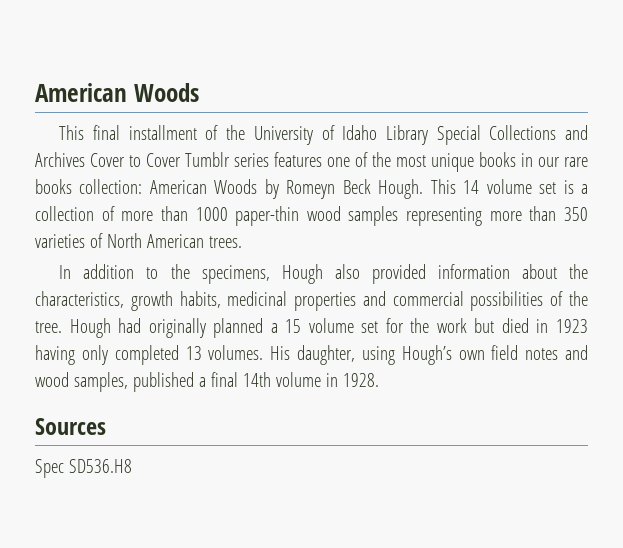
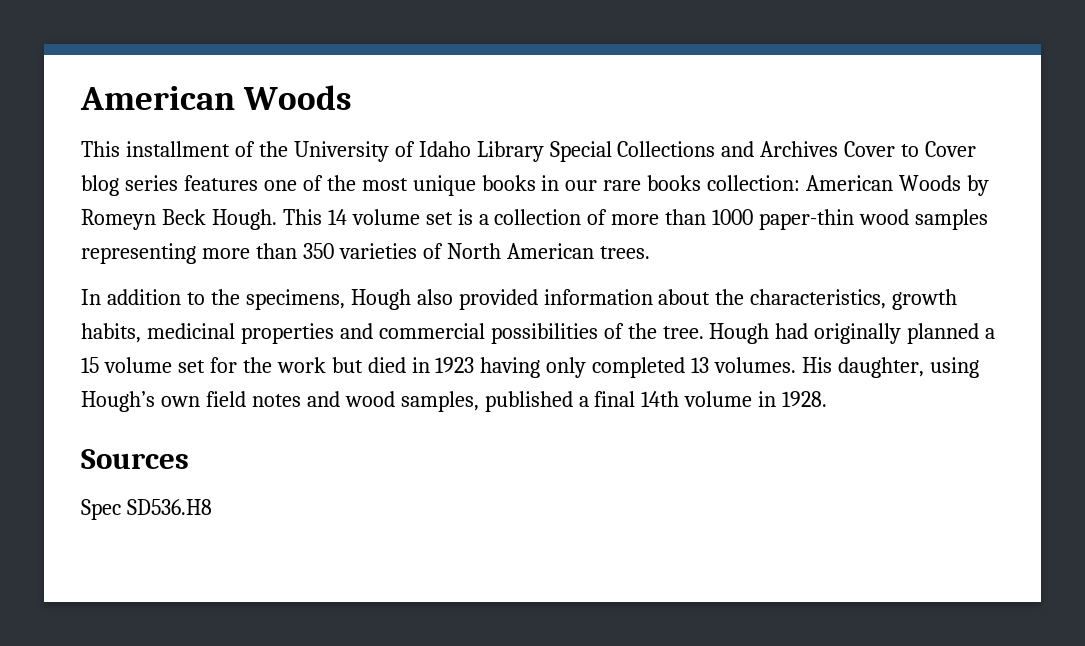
[92,125,120,140] final -> (120, 149) none
[185,152,231,167] Tumblr -> [81,175,119,196] blog

